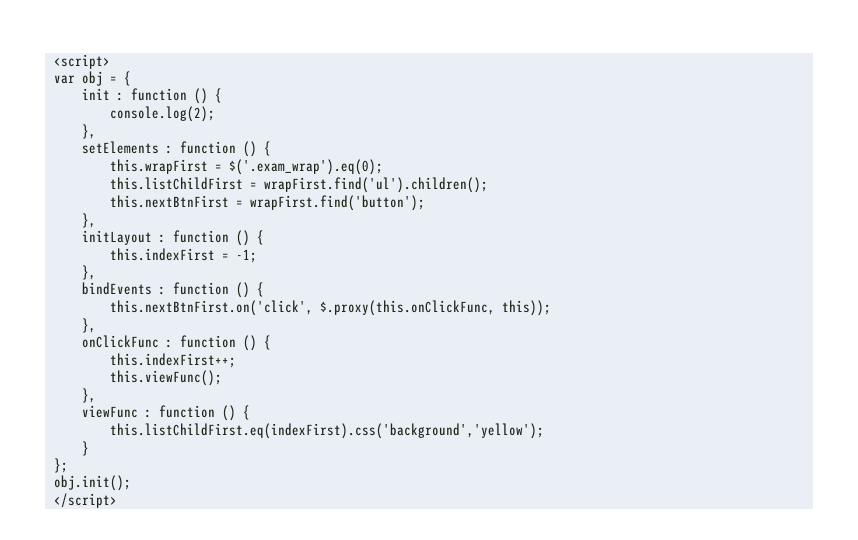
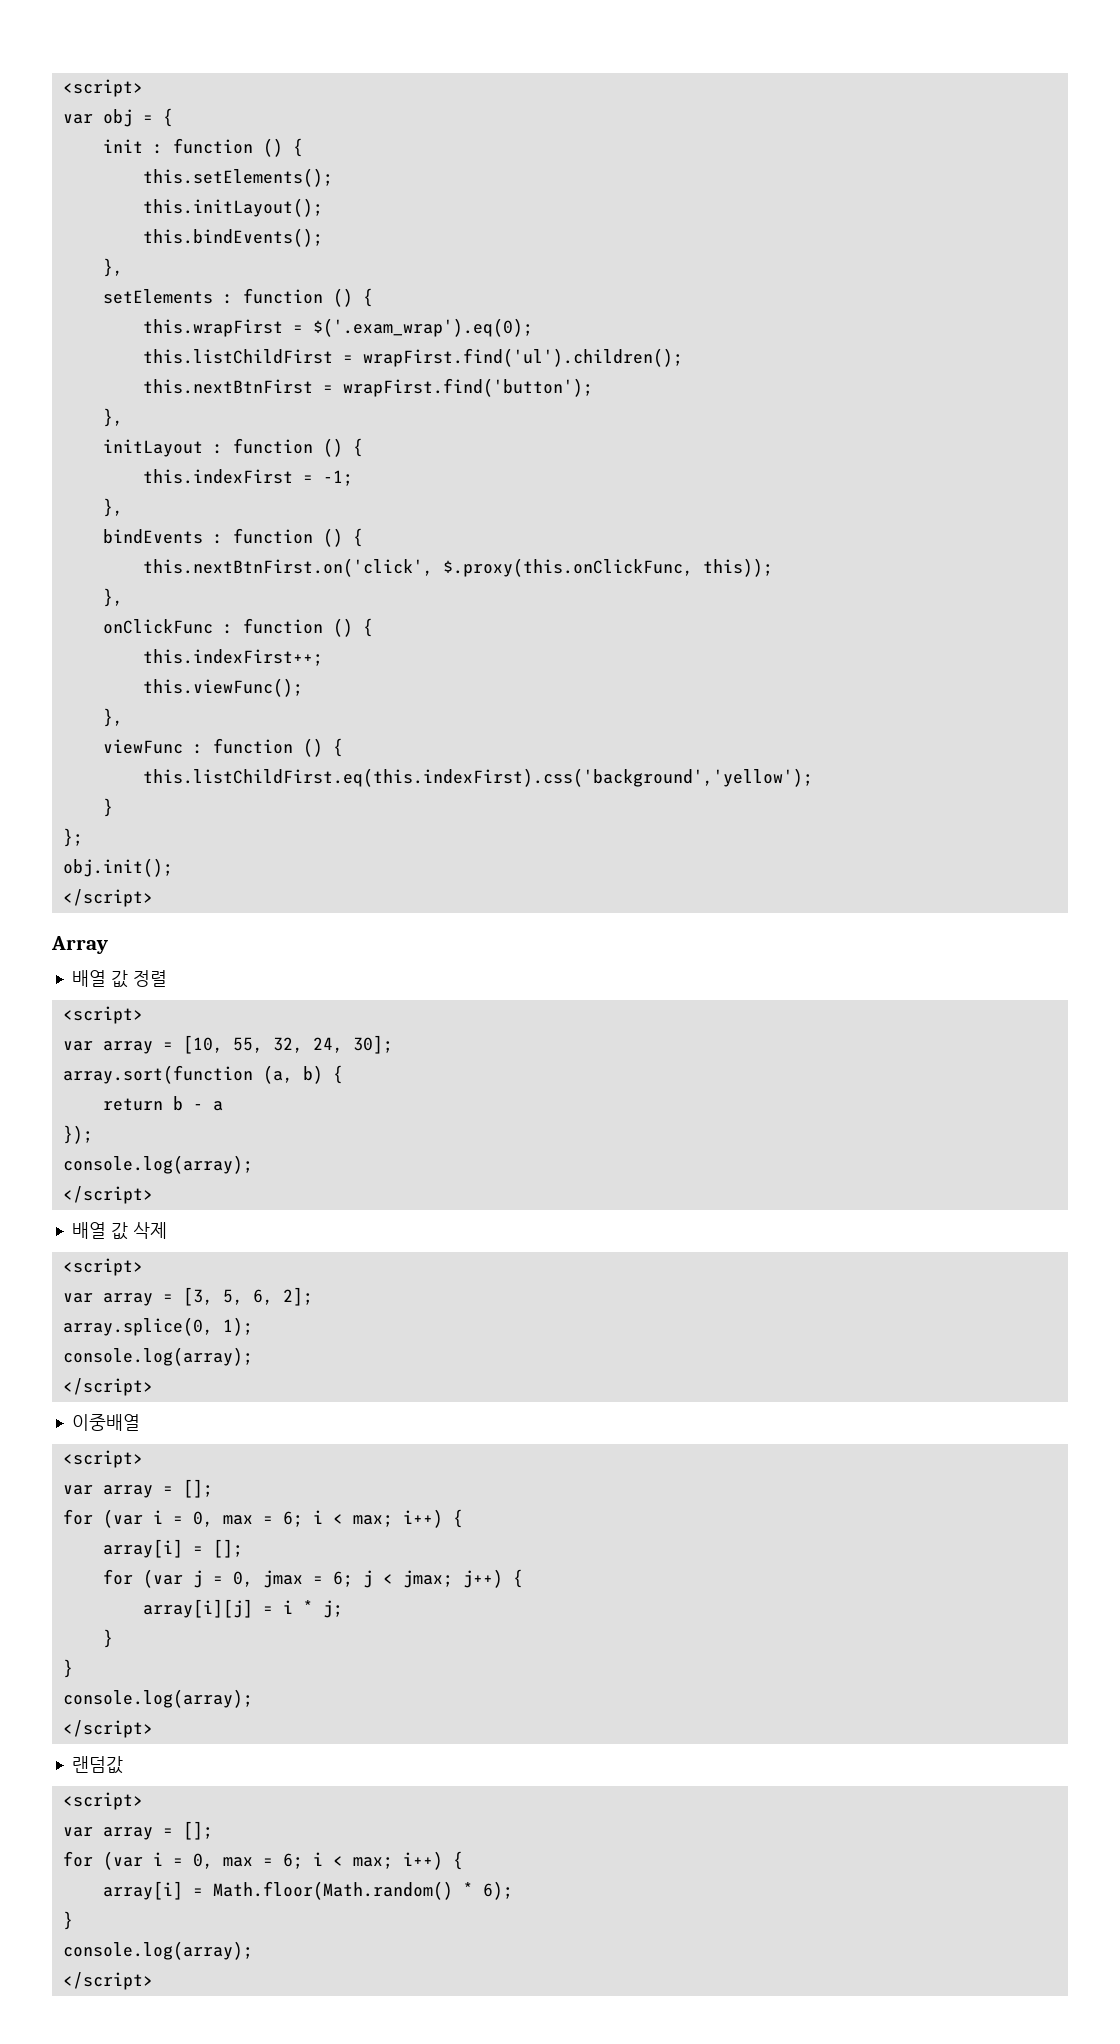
[109,106,215,122] console.log(2); -> [142,168,333,187] [142,198,323,217] [142,228,323,247] this.setElements(); // this.initLayout(); // this.bindEvents();
[109,423,544,439] this.listChildFirst.eq(indexFirst).css('background','yellow'); -> [142,768,813,787] this.listChildFirst.eq(this.indexFirst).css('background','yellow');
(117, 500) none -> [51,936,108,954] [71,970,167,988] [62,1006,143,1024] [62,1035,393,1054] [62,1065,343,1084] [102,1096,223,1111] [62,1125,93,1144] [62,1155,253,1174] [62,1186,153,1204] [71,1222,167,1240] [62,1258,143,1276] [62,1287,313,1306] [62,1317,253,1336] [62,1347,253,1366] [62,1378,153,1396] [71,1414,140,1431] [62,1450,143,1468] [62,1479,213,1498] [62,1509,463,1528] [102,1539,243,1558] [102,1569,523,1588] [142,1599,343,1618] [102,1629,113,1648] [62,1659,73,1678] [62,1689,253,1708] [62,1720,153,1738] [71,1756,123,1774] [62,1792,143,1810] [62,1821,213,1840] [62,1851,463,1870] [102,1881,513,1900] [62,1911,73,1930] [62,1941,253,1960] [62,1972,153,1990] // Array // 배열 값 정렬 // <script> // var array = [10, 55, 32, 24, 30]; // array.sort(function (a, b) { // return b - a // }); // console.log(array); // </script> // 배열 값 삭제 // <script> // var array = [3, 5, 6, 2]; // array.splice(0, 1); // console.log(array); // </script> // 이중배열 // <script> // var array = []; // for (var i = 0, max = 6; i < max; i++) { // array[i] = []; // for (var j = 0, jmax = 6; j < jmax; j++) { // array[i][j] = i * j; // } // } // console.log(array); // </script> // 랜덤값 // <script> // var array = []; // for (var i = 0, max = 6; i < max; i++) { // array[i] = Math.floor(Math.random() * 6); // } // console.log(array); // </script>

